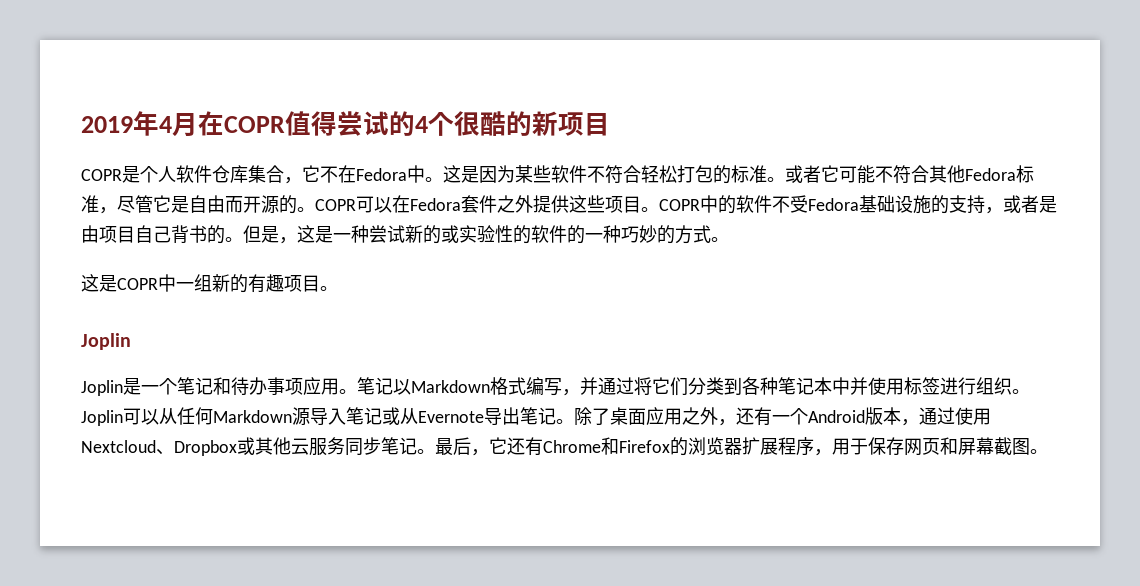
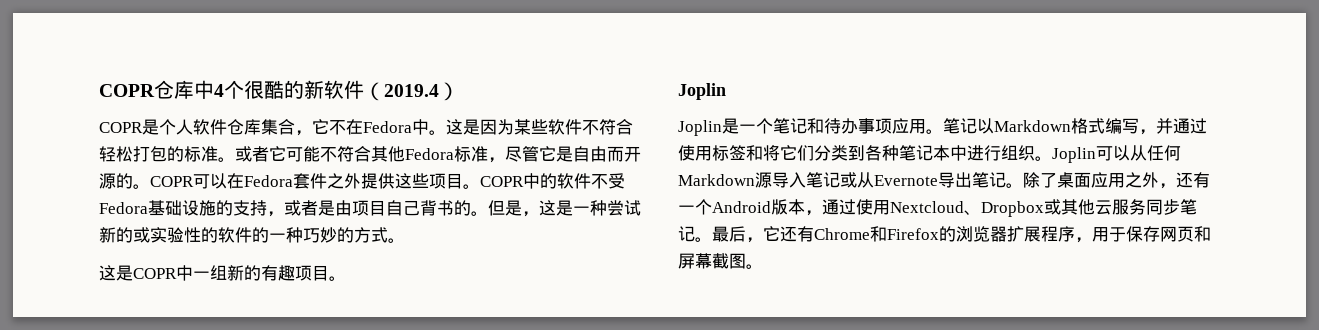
[81,111,415,137] 2019年4月在COPR值得尝试的 -> [99,80,214,99] COPR仓库中
[558,112,610,136] 项目 -> [324,80,459,101] 软件（2019.4）
(634, 386) none -> [678,145,763,161] 使用标签和
[850,377,940,395] 并使用标签 -> (967, 153) none

